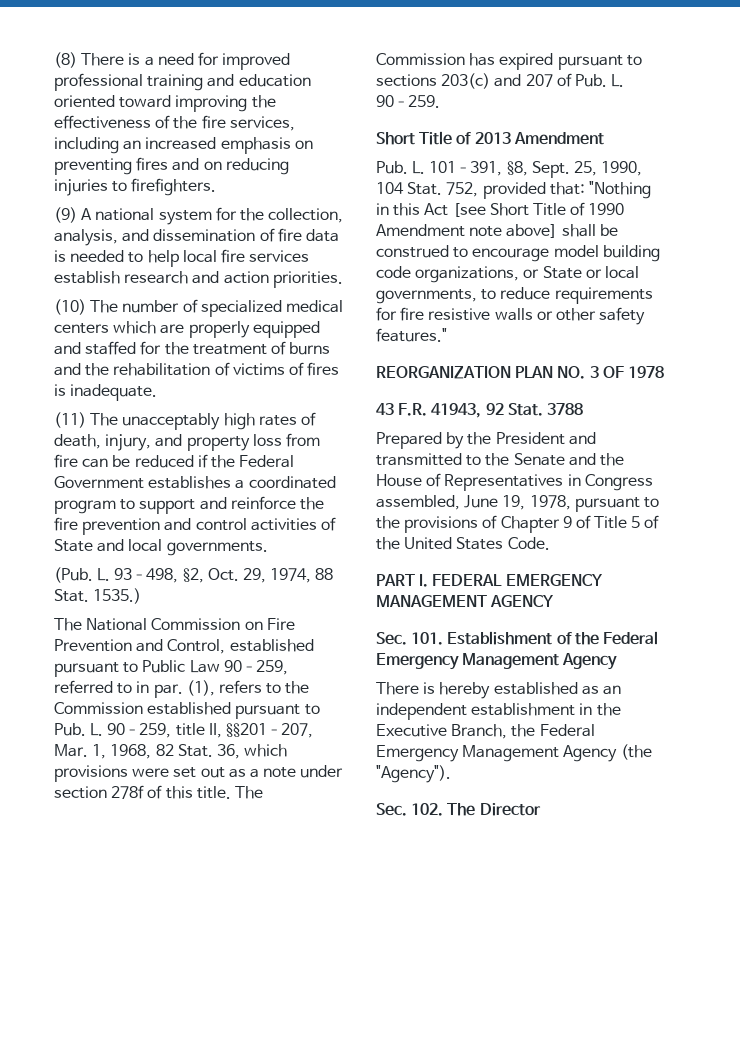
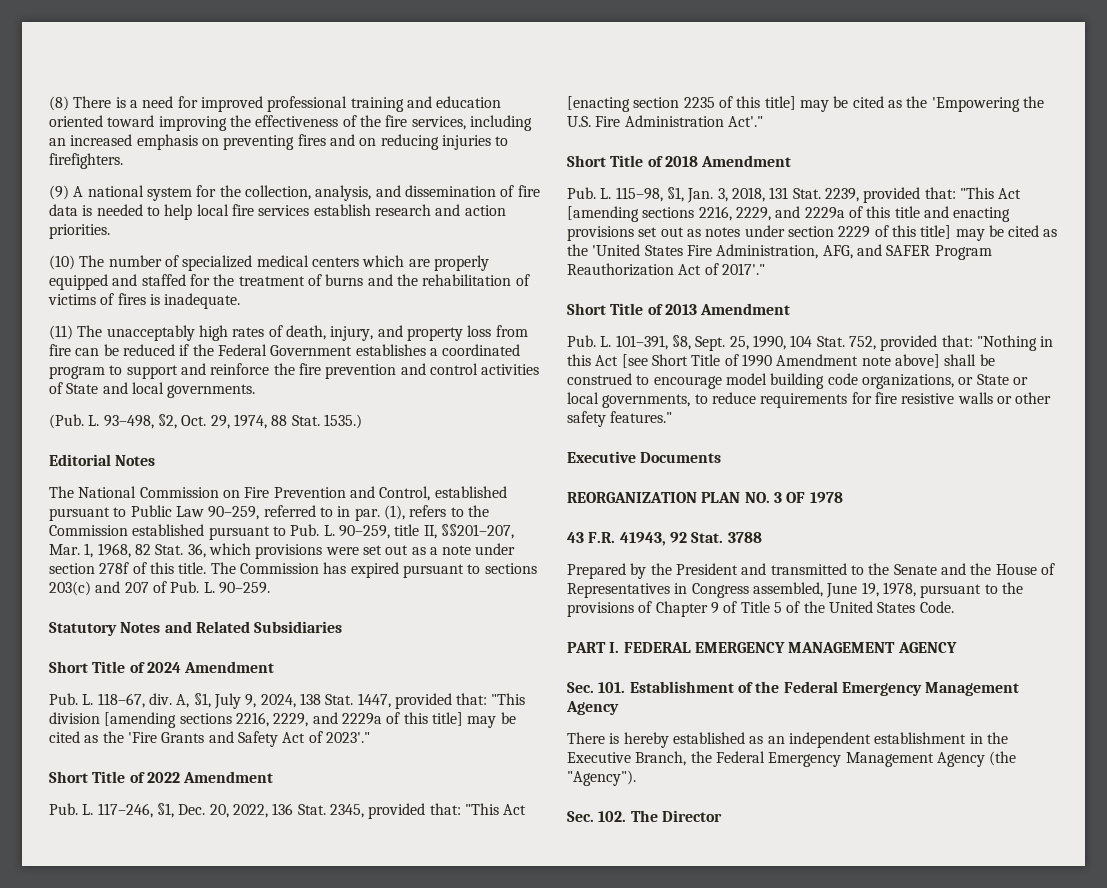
(142, 596) none -> [49,454,156,466] // Editorial Notes
(440, 101) none -> [49,621,343,636] [49,661,275,673] [49,693,526,709] [49,712,516,728] [49,731,370,747] [49,771,274,783] [49,803,527,819] [567,96,1044,112] [567,115,763,127] [567,155,792,167] [567,187,1022,203] [567,206,1011,222] [567,225,1058,241] [567,244,992,260] [567,263,765,276] // Statutory Notes and Related Subsidiaries // Short Title of 2024 Amendment // Pub. L. 118–67, div. A, §1, July 9, 2024, 138 Stat. 1447, provided that: "This division [amending sections 2216, 2229, and 2229a of this title] may be cited as the 'Fire Grants and Safety Act of 2023'." // Short Title of 2022 Amendment // Pub. L. 117–246, §1, Dec. 20, 2022, 136 Stat. 2345, provided that: "This Act [enacting section 2235 of this title] may be cited as the 'Empowering the U.S. Fire Administration Act'." // Short Title of 2018 Amendment // Pub. L. 115–98, §1, Jan. 3, 2018, 131 Stat. 2239, provided that: "This Act [amending sections 2216, 2229, and 2229a of this title and enacting provisions set out as notes under section 2229 of this title] may be cited as the 'United States Fire Administration, AFG, and SAFER Program Reauthorization Act of 2017'."
(447, 335) none -> [567,451,722,463] // Executive Documents

